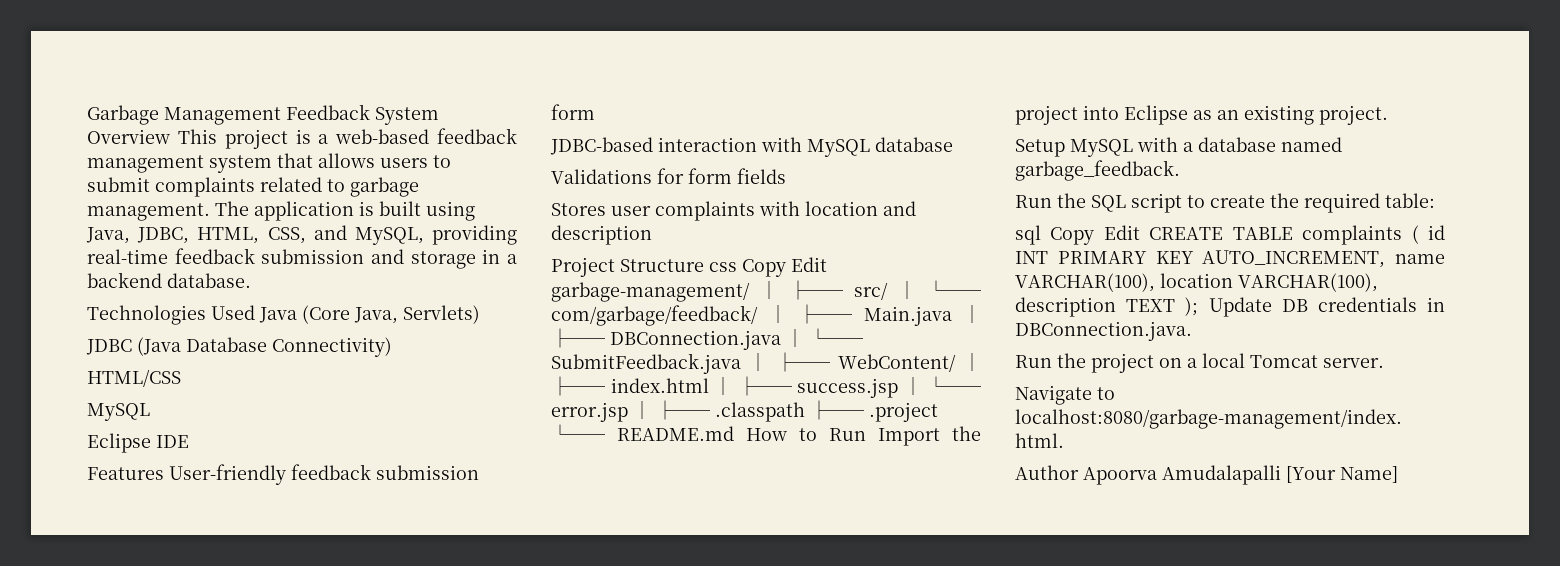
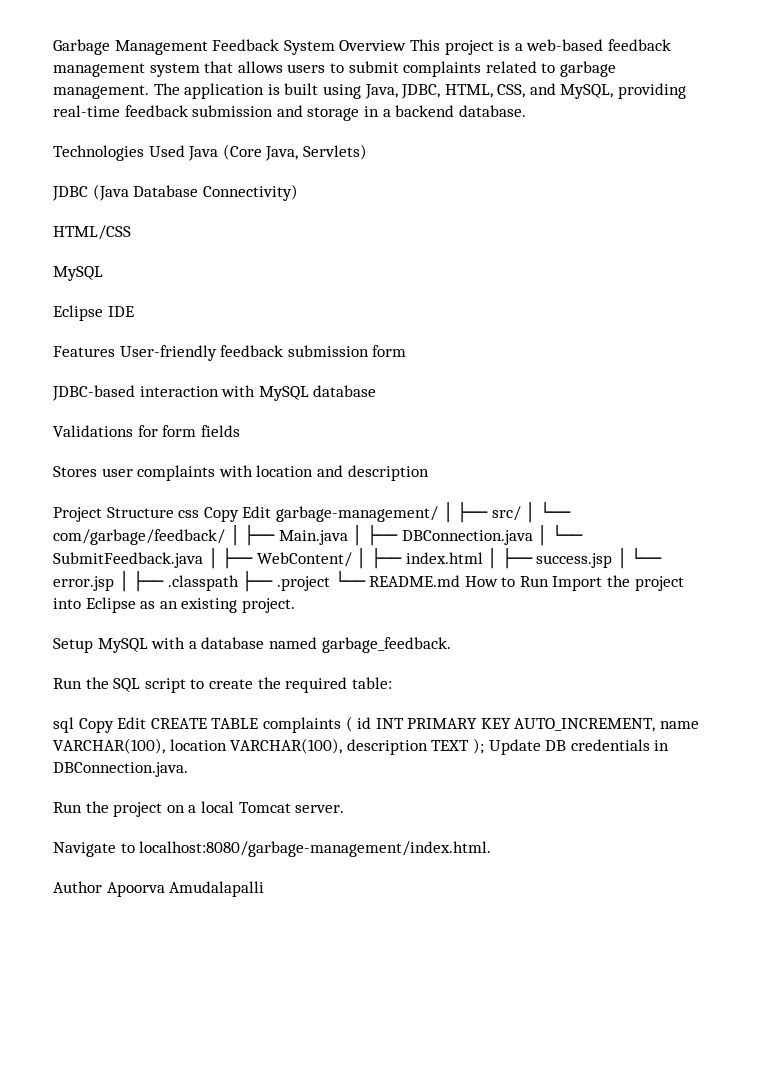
[1286,466,1398,483] [Your Name] -> (265, 889) none

